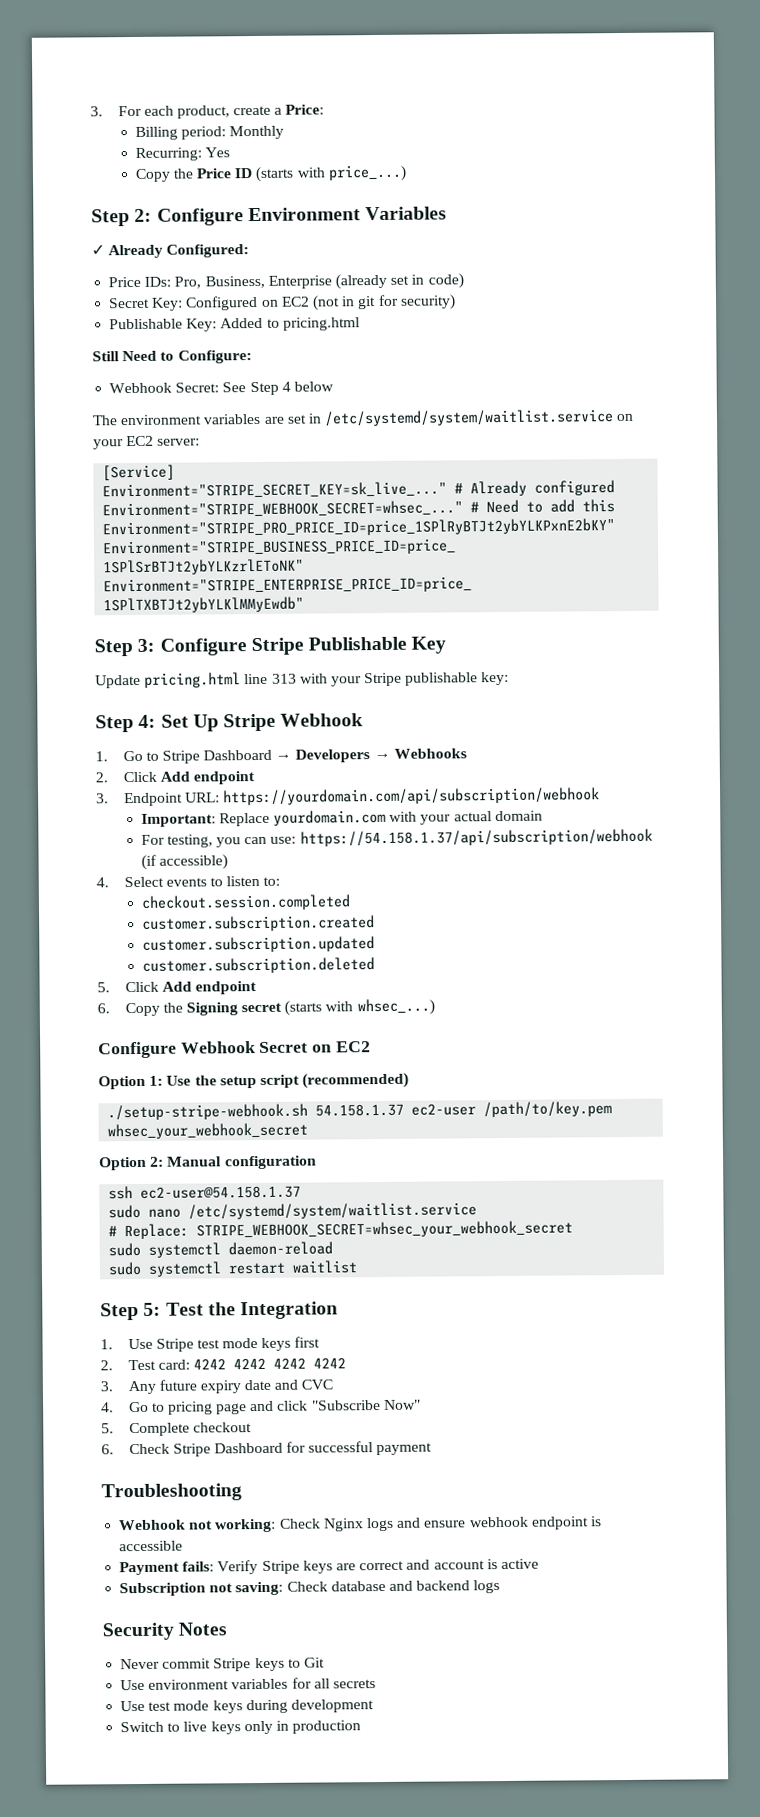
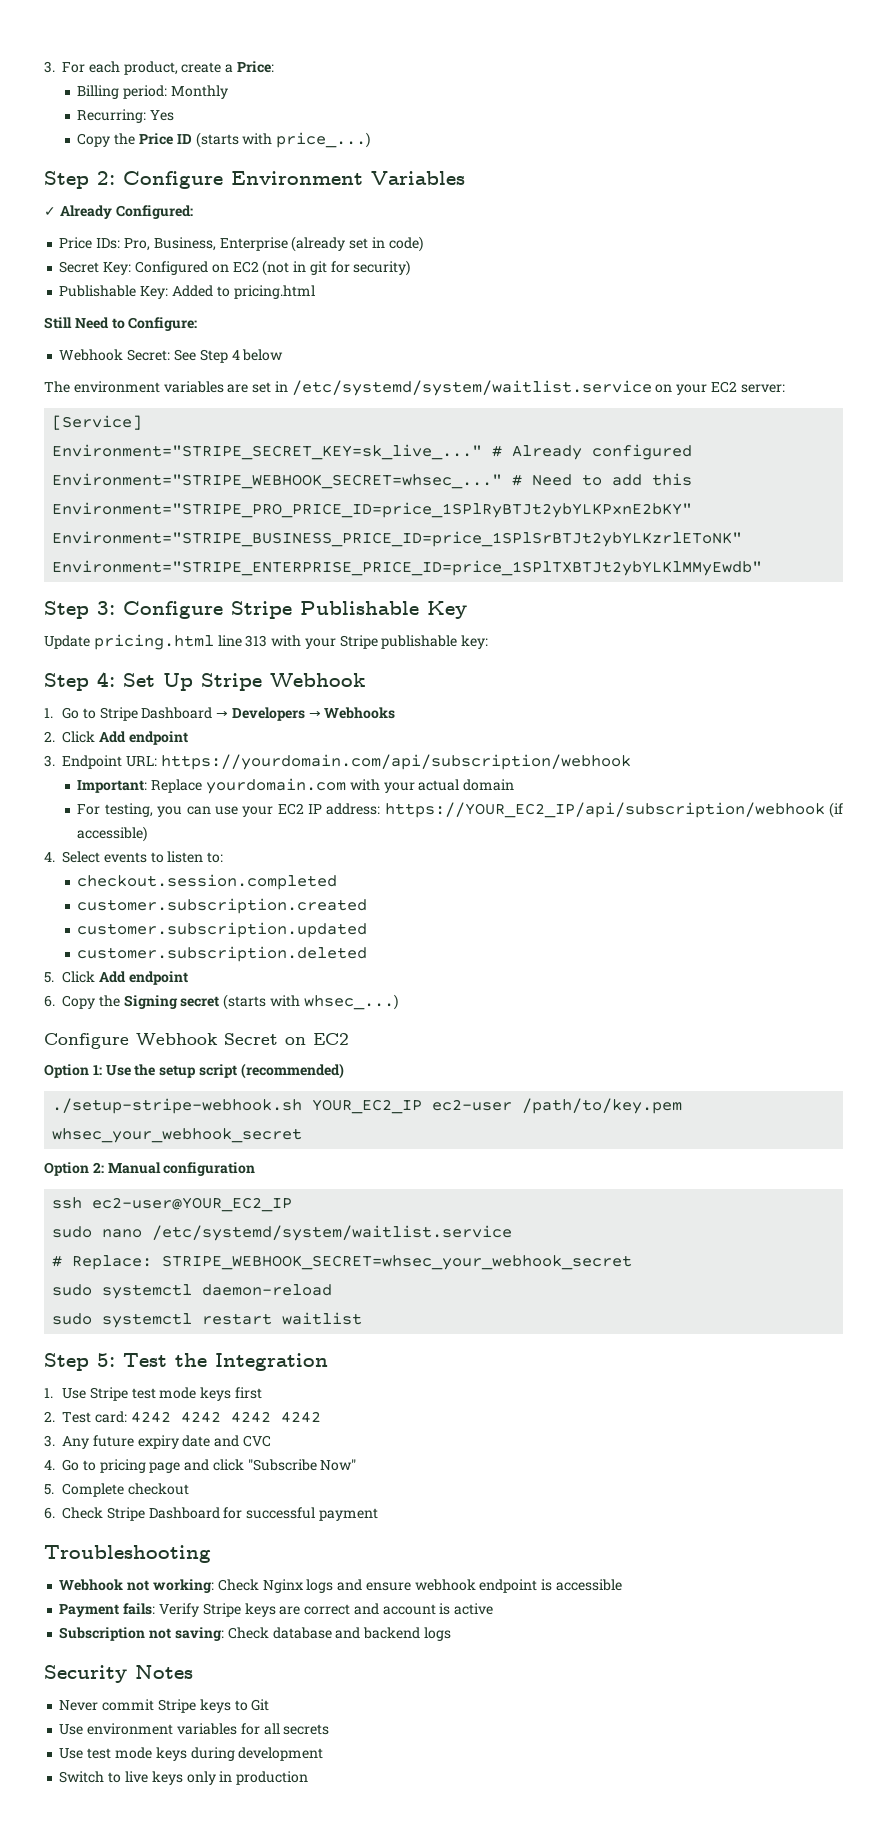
[270,828,653,847] use: https://54.158.1.37/api/subscription/webhook -> [214,802,825,818] use your EC2 IP address: https://YOUR_EC2_IP/api/subscription/webhook
[315,1103,405,1117] 54.158.1.37 -> [312,1099,423,1114] YOUR_EC2_IP
[140,1185,302,1199] ec2-user@54.158.1.37 -> [92,1197,293,1212] ec2-user@YOUR_EC2_IP

